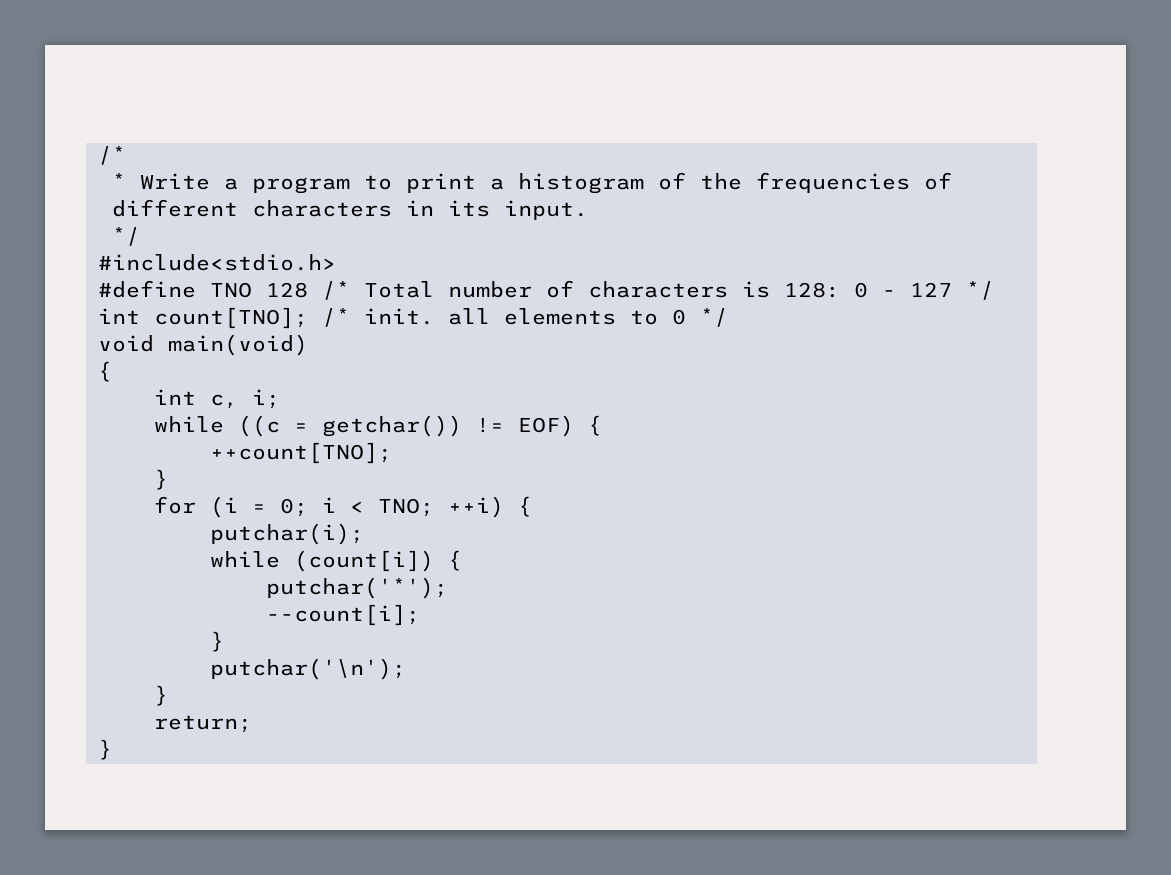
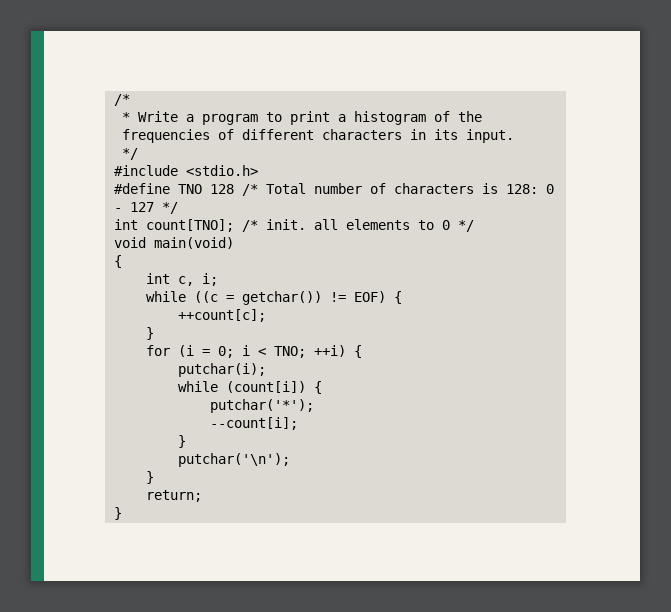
[98,254,337,271] #include<stdio.h> -> [114,165,259,176] #include <stdio.h>
[210,442,393,464] ++count[TNO]; -> [178,309,267,322] ++count[c];

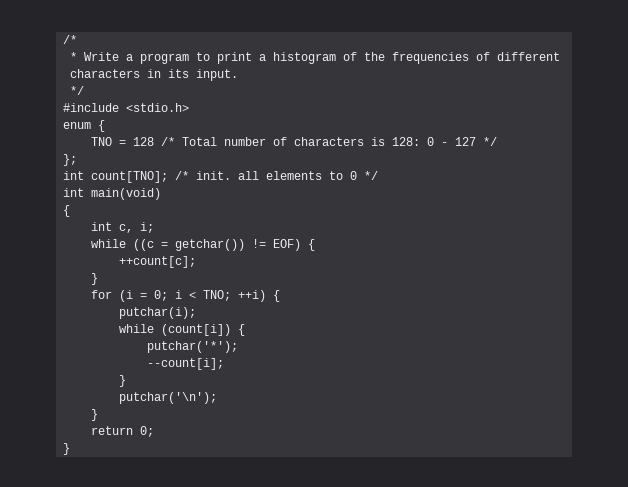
[114,183,203,194] #define TNO -> [63,120,106,132] [91,137,127,146] enum { // TNO =
(179, 208) none -> [63,154,78,166] // };
[114,237,147,248] void -> [63,188,85,197] int
[146,490,203,502] return; -> [91,426,155,437] return 0;

